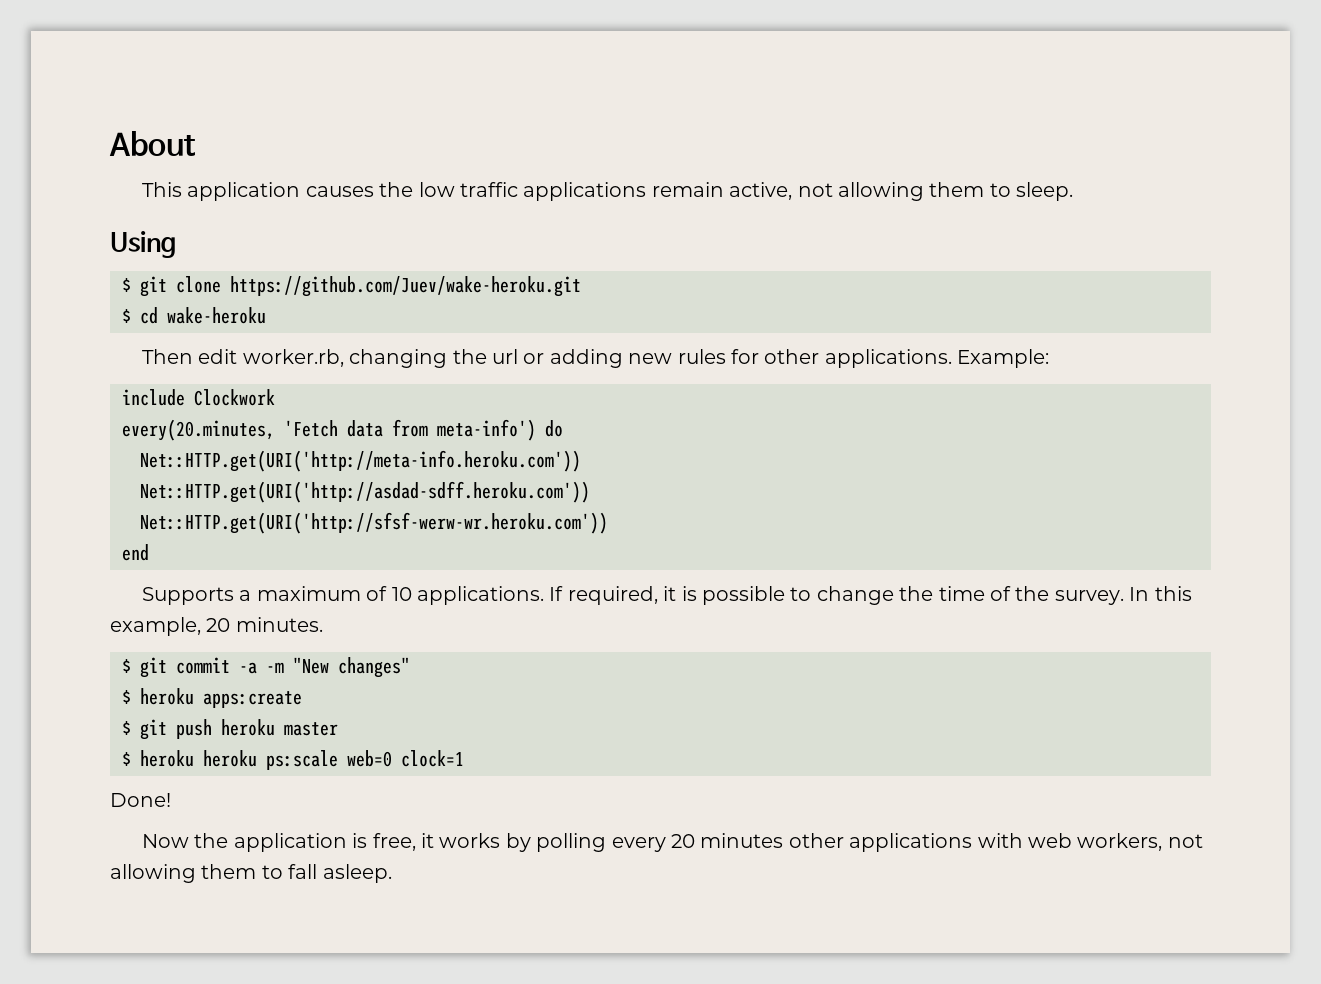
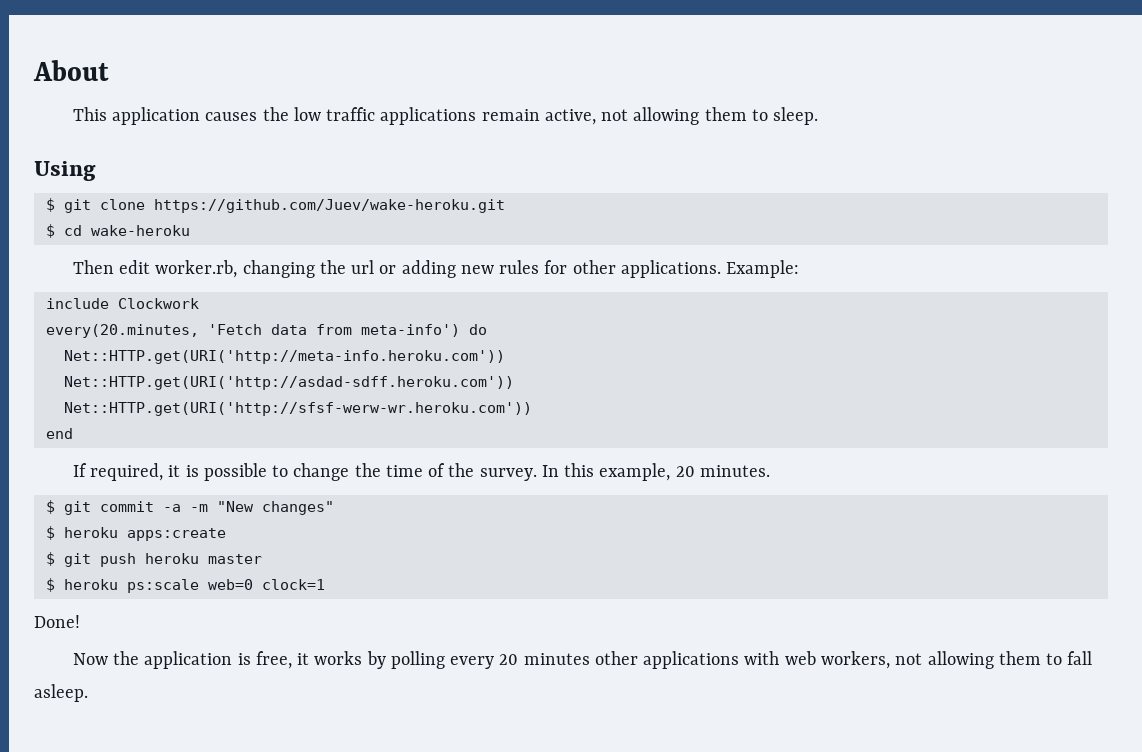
[141,586,544,605] Supports a maximum of 10 applications. -> (73, 433) none
[203,750,257,767] heroku -> (118, 584) none

